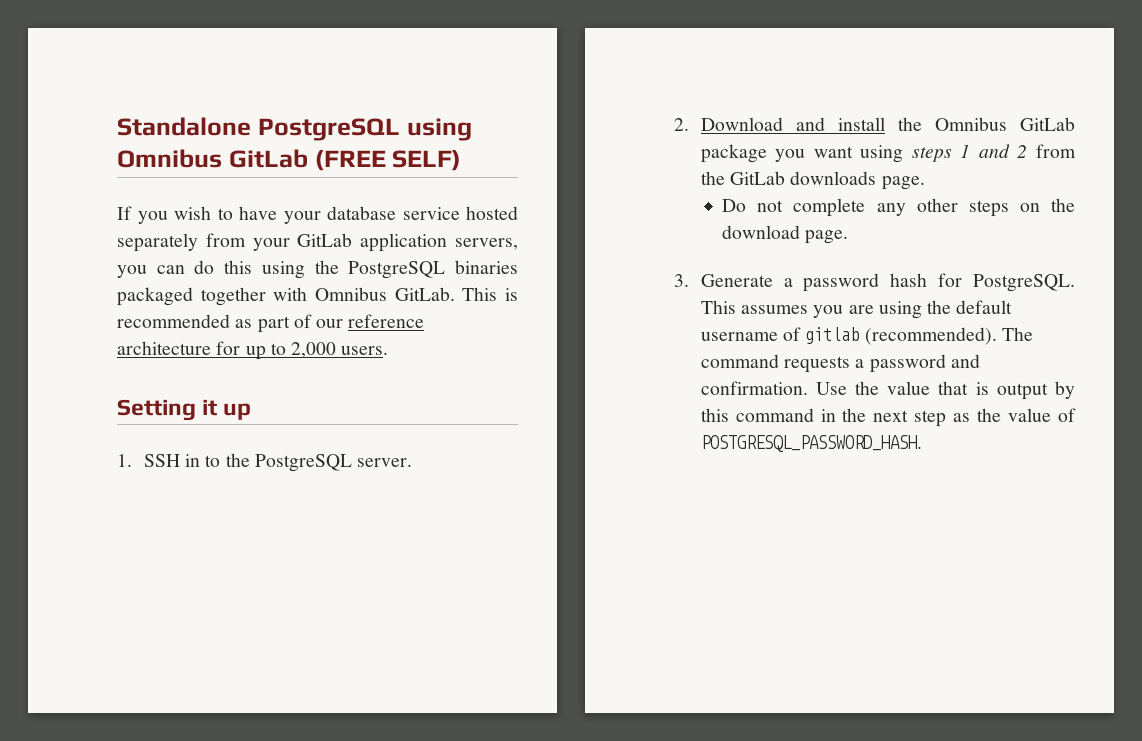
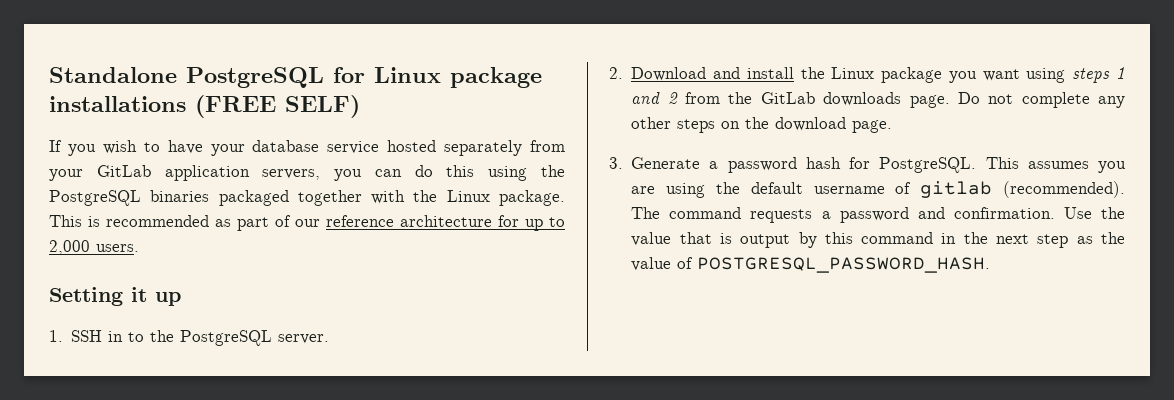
[406,118,472,141] [117,149,308,168] using Omnibus GitLab -> [333,67,542,88] [49,96,186,112] for Linux package installations
[315,287,455,301] Omnibus GitLab. -> [413,190,565,206] the Linux package.
[934,117,1075,131] Omnibus GitLab -> [831,67,875,79] Linux
(925, 183) // -> (950, 101) none

